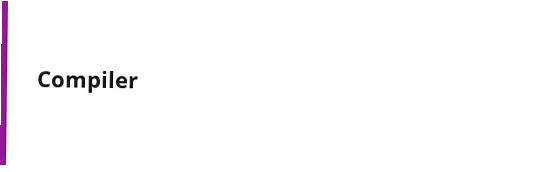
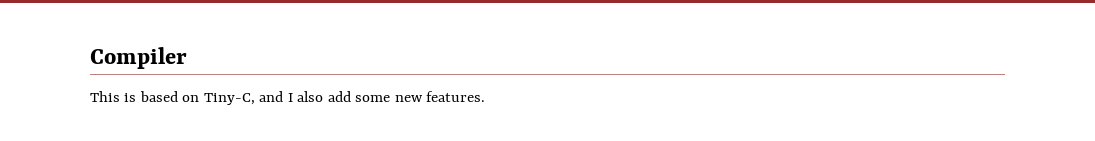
(139, 82) none -> [90,91,486,105] // This is based on Tiny-C, and I also add some new features.

